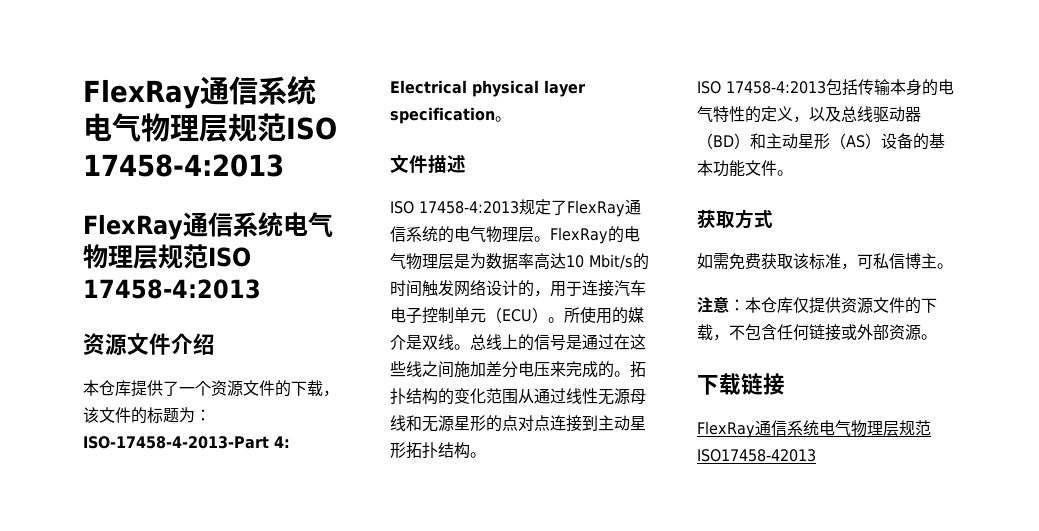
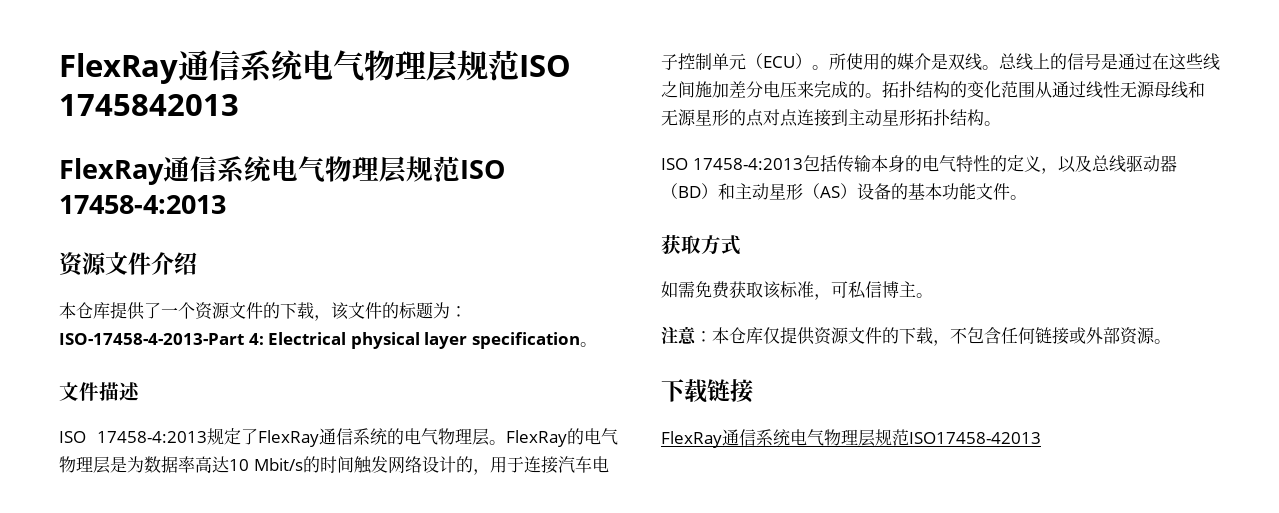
[83,76,316,109] [83,113,337,142] [83,154,284,177] FlexRay通信系统电气物理层规范ISO 17458-4:2013 -> [59,50,571,84] [59,94,239,116] FlexRay通信系统电气物理层规范ISO 1745842013

